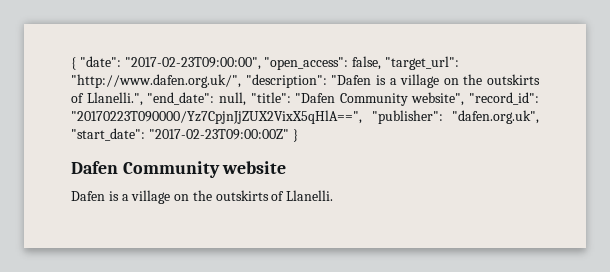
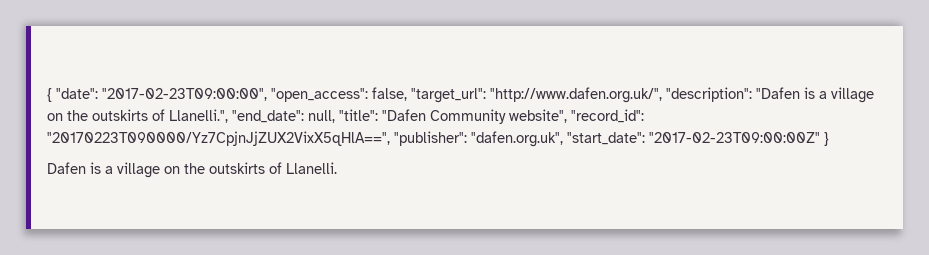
[71,161,287,178] // Dafen Community website -> (829, 139) none

